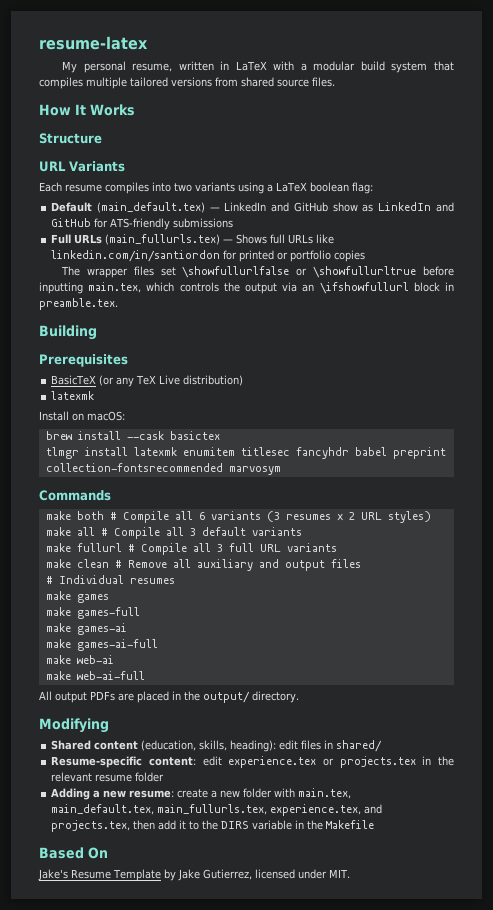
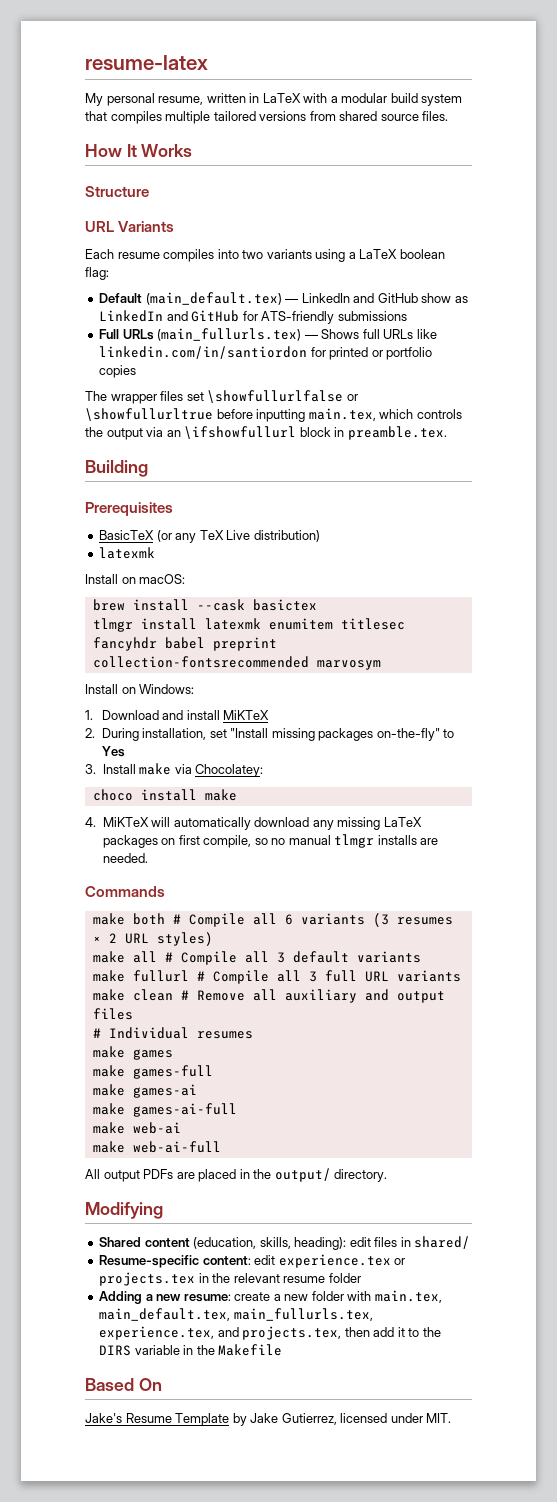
(281, 470) none -> [85,684,195,694] [85,710,270,720] [85,728,455,741] [101,746,125,757] [85,763,264,777] [92,789,237,801] [85,817,422,830] [102,834,439,848] [102,853,148,863] // Install on Windows: // 1. Download and install MiKTeX // 2. During installation, set "Install missing packages on-the-fly" to Yes // 3. Install make via Chocolatey: // choco install make // 4. MiKTeX will automatically download any missing LaTeX packages on first compile, so no manual tlmgr installs are needed.

